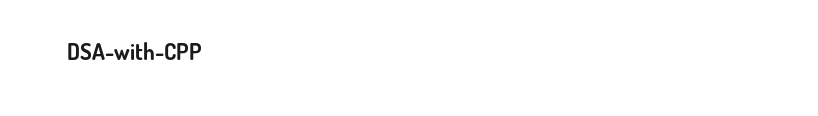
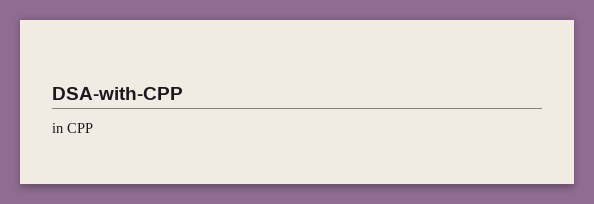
(202, 51) none -> [52,123,93,133] // in CPP

